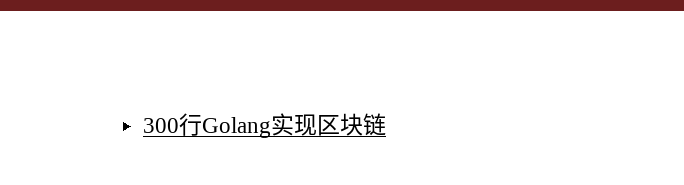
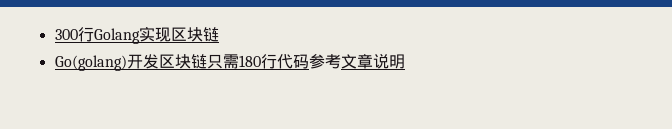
(387, 124) none -> [54,53,405,71] // Go(golang)开发区块链只需180行代码参考文章说明

